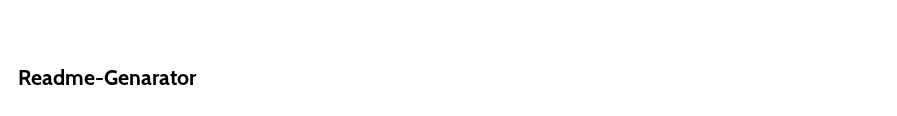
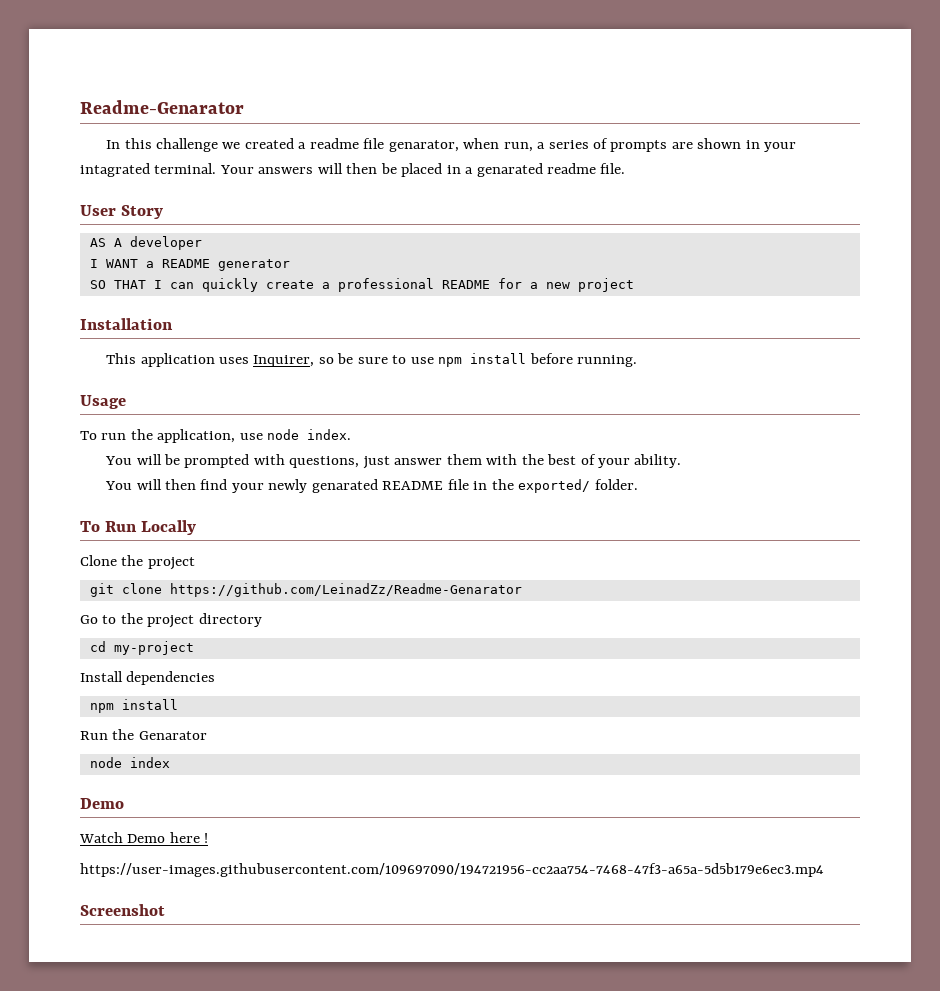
(197, 77) none -> [106,138,797,152] [80,163,626,177] [80,205,164,219] [89,236,202,250] [89,259,290,271] [89,278,634,292] [80,318,173,330] [106,353,638,367] [80,395,126,409] [80,429,352,443] [105,454,682,469] [105,479,638,493] [80,520,197,535] [80,555,195,570] [89,583,522,597] [80,613,262,628] [89,641,194,655] [80,671,216,685] [89,699,178,713] [80,729,207,740] [89,757,170,768] [80,798,124,809] [79,832,209,843] [80,863,824,877] [80,904,165,916] // In this challenge we created a readme file genarator, when run, a series of prompts are shown in your intagrated terminal. Your answers will then be placed in a genarated readme file. // User Story // AS A developer // I WANT a README generator // SO THAT I can quickly create a professional README for a new project // Installation // This application uses Inquirer, so be sure to use npm install before running. // Usage // To run the application, use node index. // You will be prompted with questions, just answer them with the best of your ability. // You will then find your newly genarated README file in the exported/ folder. // To Run Locally // Clone the project // git clone https://github.com/LeinadZz/Readme-Genarator // Go to the project directory // cd my-project // Install dependencies // npm install // Run the Genarator // node index // Demo // Watch Demo here ! // https://user-images.githubusercontent.com/109697090/194721956-cc2aa754-7468-47f3-a65a-5d5b179e6ec3.mp4 // Screenshot

